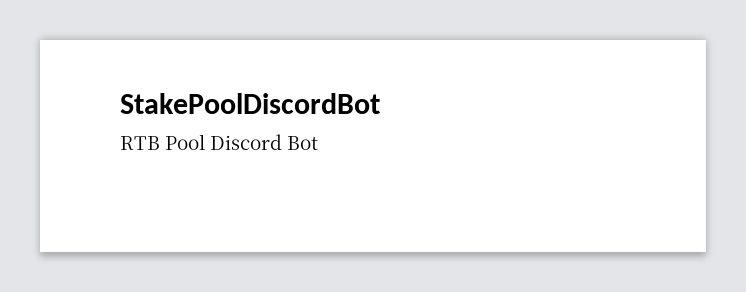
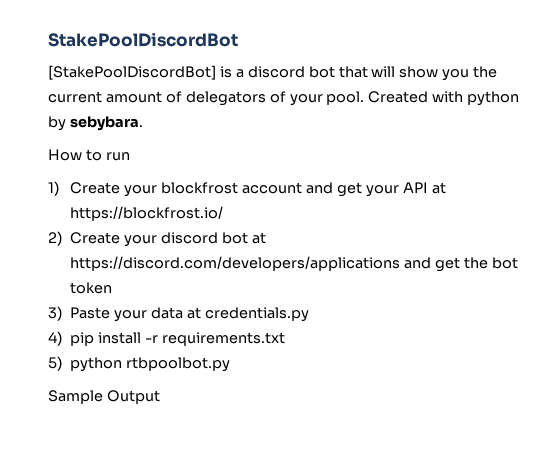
[120,134,319,150] RTB Pool Discord Bot -> [48,65,498,81] [48,91,520,106] [48,116,143,131] [48,149,130,161] [48,181,446,197] [70,206,224,221] [48,231,266,247] [70,256,518,272] [70,282,113,294] [48,306,309,322] [48,331,286,346] [48,356,231,372] [48,390,160,404] [StakePoolDiscordBot] is a discord bot that will show you the current amount of delegators of your pool. Created with python by sebybara. // How to run // 1) Create your blockfrost account and get your API at https://blockfrost.io/ // 2) Create your discord bot at https://discord.com/developers/applications and get the bot token // 3) Paste your data at credentials.py // 4) pip install -r requirements.txt // 5) python rtbpoolbot.py // Sample Output

